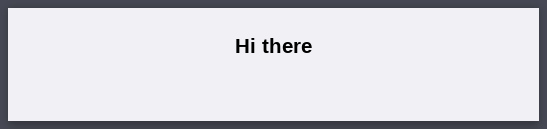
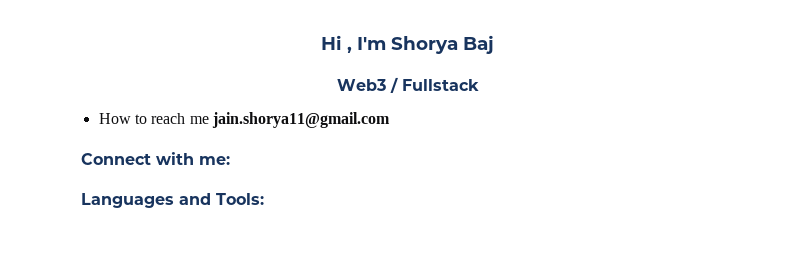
[262,38,312,53] there -> [347,35,494,54] [336,77,479,93] [98,112,390,128] [81,152,230,165] [81,193,264,208] , I'm Shorya Baj // Web3 / Fullstack // How to reach me jain.shorya11@gmail.com // Connect with me: // Languages and Tools:

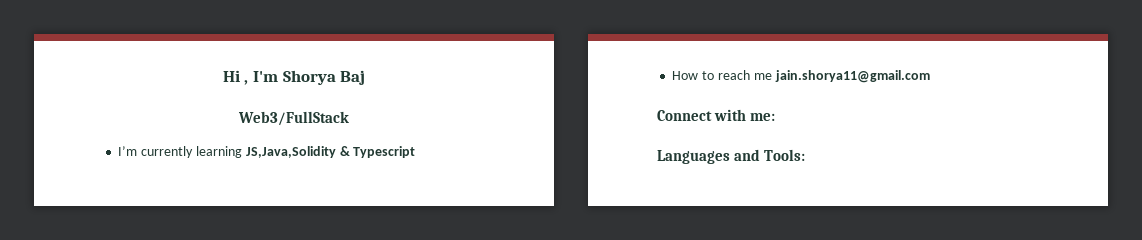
[336,77,479,93] Web3 / Fullstack -> [238,111,349,126] [118,146,416,158] Web3/FullStack // I’m currently learning JS,Java,Solidity & Typescript

